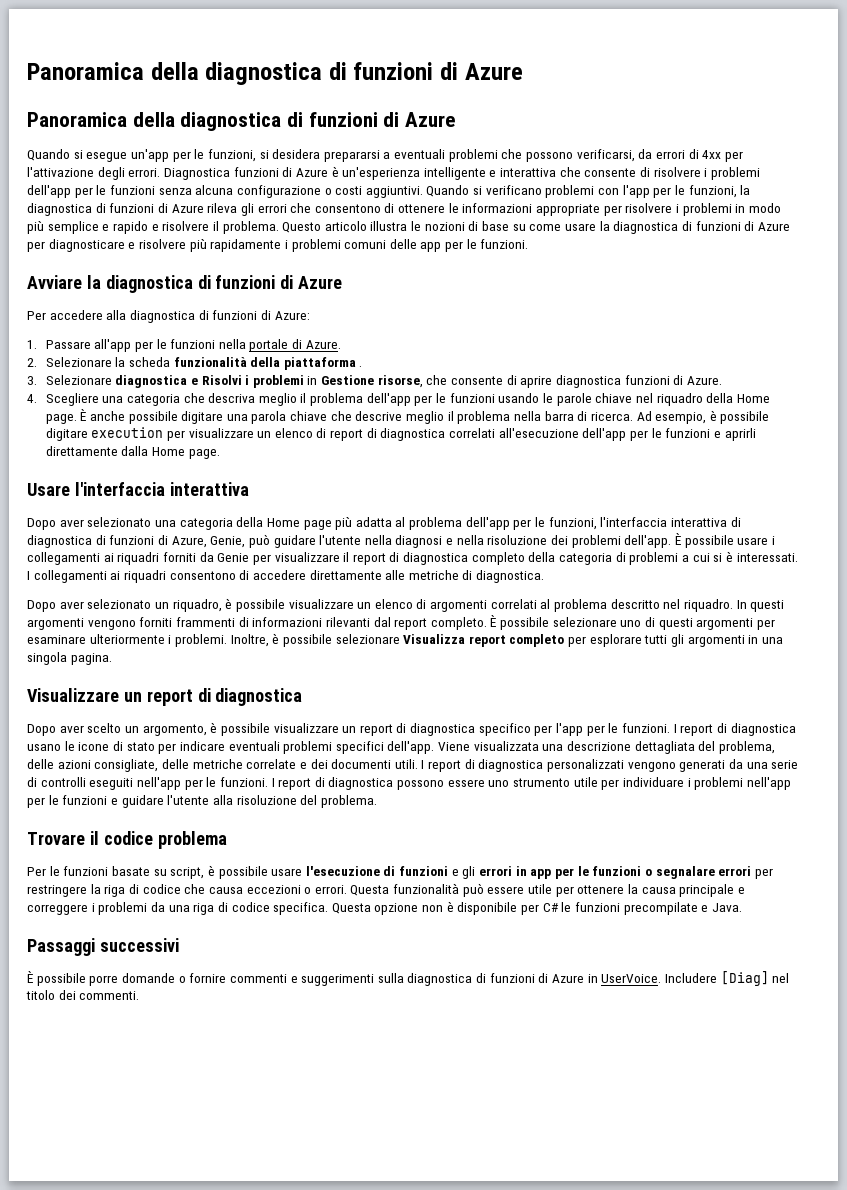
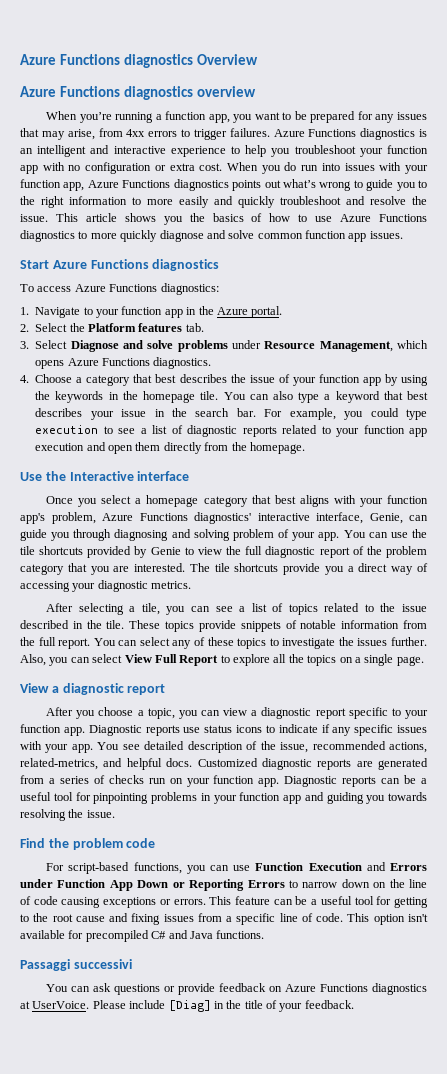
[27,62,523,85] [27,112,457,131] [27,149,743,162] [27,166,760,180] [27,185,751,198] [27,203,781,216] [27,221,790,234] [27,239,529,252] [27,275,343,293] [27,310,310,323] [27,339,341,352] [27,357,363,370] [27,375,722,388] [27,393,770,406] [45,409,770,424] [45,427,756,441] [45,446,220,459] [27,482,249,496] [27,517,741,530] [27,533,775,548] [27,551,798,565] [27,570,545,583] [27,598,785,612] [27,615,775,630] [27,633,783,647] [27,652,112,665] [27,688,303,706] [27,722,796,736] [27,741,775,754] [27,759,799,772] [27,777,791,790] [27,795,377,808] [27,831,227,849] [27,865,773,879] [27,883,745,897] [27,901,742,915] [27,938,179,956] [27,971,790,986] [26,990,140,1000] Panoramica della diagnostica di funzioni di Azure // Panoramica della diagnostica di funzioni di Azure // Quando si esegue un'app per le funzioni, si desidera prepararsi a eventuali problemi che possono verificarsi, da errori di 4xx per l'attivazione degli errori. Diagnostica funzioni di Azure è un'esperienza intelligente e interattiva che consente di risolvere i problemi dell'app per le funzioni senza alcuna configurazione o costi aggiuntivi. Quando si verificano problemi con l'app per le funzioni, la diagnostica di funzioni di Azure rileva gli errori che consentono di ottenere le informazioni appropriate per risolvere i problemi in modo più semplice e rapido e risolvere il problema. Questo articolo illustra le nozioni di base su come usare la diagnostica di funzioni di Azure per diagnosticare e risolvere più rapidamente i problemi comuni delle app per le funzioni. // Avviare la diagnostica di funzioni di Azure // Per accedere alla diagnostica di funzioni di Azure: // 1. Passare all'app per le funzioni nella portale di Azure. // 2. Selezionare la scheda funzionalità della piattaforma . // 3. Selezionare diagnostica e Risolvi i problemi in Gestione risorse, che consente di aprire diagnostica funzioni di Azure. // 4. Scegliere una categoria che descriva meglio il problema dell'app per le funzioni usando le parole chiave nel riquadro della Home page. È anche possibile digitare una parola chiave che descrive meglio il problema nella barra di ricerca. Ad esempio, è possibile digitare execution per visualizzare un elenco di report di diagnostica correlati all'esecuzione dell'app per le funzioni e aprirli direttamente dalla Home page. // Usare l'interfaccia interattiva // Dopo aver selezionato una categoria della Home page più adatta al problema dell'app per le funzioni, l'interfaccia interattiva di diagnostica di funzioni di Azure, Genie, può guidare l'utente nella diagnosi e nella risoluzione dei problemi dell'app. È possibile usare i collegamenti ai riquadri forniti da Genie per visualizzare il report di diagnostica completo della categoria di problemi a cui si è interessati. I collegamenti ai riquadri consentono di accedere direttamente alle metriche di diagnostica. // Dopo aver selezionato un riquadro, è possibile visualizzare un elenco di argomenti correlati al problema descritto nel riquadro. In questi argomenti vengono forniti frammenti di informazioni rilevanti dal report completo. È possibile selezionare uno di questi argomenti per esaminare ulteriormente i problemi. Inoltre, è possibile selezionare Visualizza report completo per esplorare tutti gli argomenti in una singola pagina. // Visualizzare un report di diagnostica // Dopo aver scelto un argomento, è possibile visualizzare un report di diagnostica specifico per l'app per le funzioni. I report di diagnostica usano le icone di stato per indicare eventuali problemi specifici dell'app. Viene visualizzata una descrizione dettagliata del problema, delle azioni consigliate, delle metriche correlate e dei documenti utili. I report di diagnostica personalizzati vengono generati da una serie di controlli eseguiti nell'app per le funzioni. I report di diagnostica possono essere uno strumento utile per individuare i problemi nell'app per le funzioni e guidare l'utente alla risoluzione del problema. // Trovare il codice problema // Per le funzioni basate su script, è possibile usare l'esecuzione di funzioni e gli errori in app per le funzioni o segnalare errori per restringere la riga di codice che causa eccezioni o errori. Questa funzionalità può essere utile per ottenere la causa principale e correggere i problemi da una riga di codice specifica. Questa opzione non è disponibile per C# le funzioni precompilate e Java. // Passaggi successivi // È possibile porre domande o fornire commenti e suggerimenti sulla diagnostica di funzioni di Azure in UserVoice. Includere [Diag] nel titolo dei commenti. -> [20,54,259,68] [20,86,256,100] [46,111,427,123] [20,128,427,140] [20,145,428,157] [20,162,429,174] [20,179,428,191] [20,196,427,208] [20,213,427,225] [20,230,403,242] [20,259,220,271] [20,283,219,295] [20,306,283,318] [20,323,204,332] [20,340,428,352] [35,357,212,369] [20,374,429,386] [35,391,428,403] [35,408,428,420] [35,425,428,437] [35,442,305,454] [20,471,190,481] [46,495,428,507] [20,512,428,524] [20,529,427,541] [20,546,427,558] [20,563,429,575] [20,580,192,592] [46,603,428,615] [20,620,427,632] [20,637,427,649] [20,654,424,666] [20,683,166,695] [46,707,428,719] [20,724,427,736] [20,741,427,753] [20,758,428,770] [20,775,427,787] [20,792,427,804] [20,809,115,821] [20,838,156,850] [46,862,428,874] [20,879,428,891] [20,896,429,908] [20,913,428,925] [20,930,265,942] [20,959,132,971] [46,983,427,995] [20,1000,354,1012] Azure Functions diagnostics Overview // Azure Functions diagnostics overview // When you’re running a function app, you want to be prepared for any issues that may arise, from 4xx errors to trigger failures. Azure Functions diagnostics is an intelligent and interactive experience to help you troubleshoot your function app with no configuration or extra cost. When you do run into issues with your function app, Azure Functions diagnostics points out what’s wrong to guide you to the right information to more easily and quickly troubleshoot and resolve the issue. This article shows you the basics of how to use Azure Functions diagnostics to more quickly diagnose and solve common function app issues. // Start Azure Functions diagnostics // To access Azure Functions diagnostics: // 1. Navigate to your function app in the Azure portal. // 2. Select the Platform features tab. // 3. Select Diagnose and solve problems under Resource Management, which opens Azure Functions diagnostics. // 4. Choose a category that best describes the issue of your function app by using the keywords in the homepage tile. You can also type a keyword that best describes your issue in the search bar. For example, you could type execution to see a list of diagnostic reports related to your function app execution and open them directly from the homepage. // Use the Interactive interface // Once you select a homepage category that best aligns with your function app's problem, Azure Functions diagnostics' interactive interface, Genie, can guide you through diagnosing and solving problem of your app. You can use the tile shortcuts provided by Genie to view the full diagnostic report of the problem category that you are interested. The tile shortcuts provide you a direct way of accessing your diagnostic metrics. // After selecting a tile, you can see a list of topics related to the issue described in the tile. These topics provide snippets of notable information from the full report. You can select any of these topics to investigate the issues further. Also, you can select View Full Report to explore all the topics on a single page. // View a diagnostic report // After you choose a topic, you can view a diagnostic report specific to your function app. Diagnostic reports use status icons to indicate if any specific issues with your app. You see detailed description of the issue, recommended actions, related-metrics, and helpful docs. Customized diagnostic reports are generated from a series of checks run on your function app. Diagnostic reports can be a useful tool for pinpointing problems in your function app and guiding you towards resolving the issue. // Find the problem code // For script-based functions, you can use Function Execution and Errors under Function App Down or Reporting Errors to narrow down on the line of code causing exceptions or errors. This feature can be a useful tool for getting to the root cause and fixing issues from a specific line of code. This option isn't available for precompiled C# and Java functions. // Passaggi successivi // You can ask questions or provide feedback on Azure Functions diagnostics at UserVoice. Please include [Diag] in the title of your feedback.

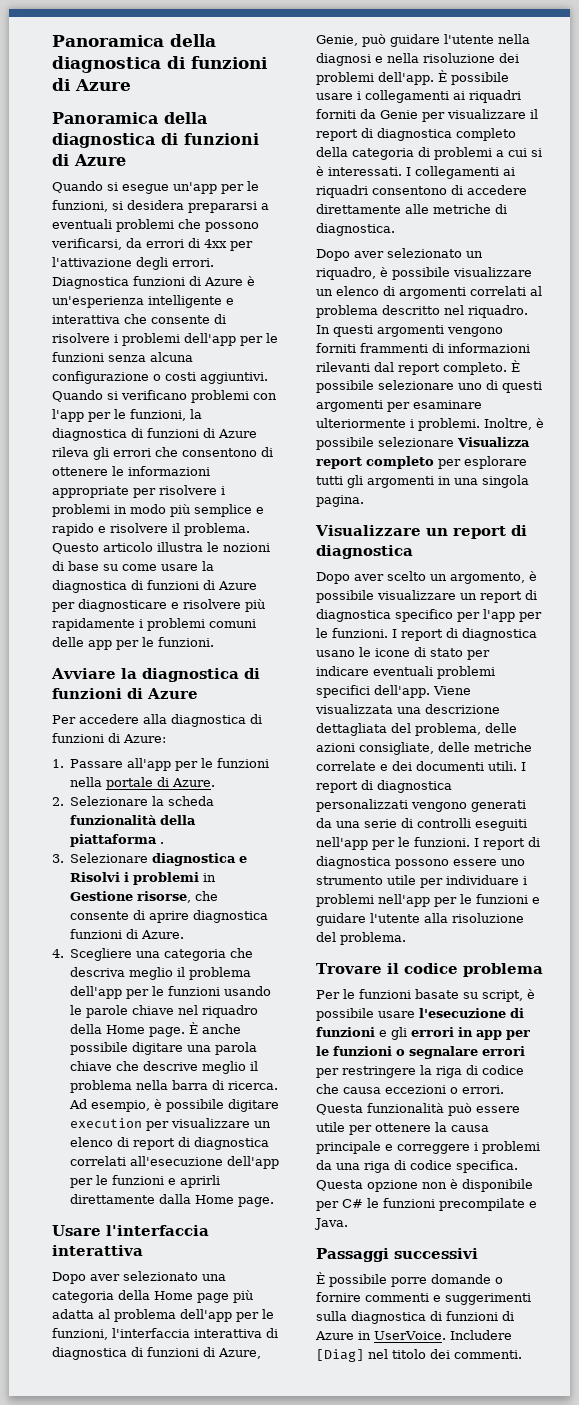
[20,54,259,68] [20,86,256,100] [46,111,427,123] [20,128,427,140] [20,145,428,157] [20,162,429,174] [20,179,428,191] [20,196,427,208] [20,213,427,225] [20,230,403,242] [20,259,220,271] [20,283,219,295] [20,306,283,318] [20,323,204,332] [20,340,428,352] [35,357,212,369] [20,374,429,386] [35,391,428,403] [35,408,428,420] [35,425,428,437] [35,442,305,454] [20,471,190,481] [46,495,428,507] [20,512,428,524] [20,529,427,541] [20,546,427,558] [20,563,429,575] [20,580,192,592] [46,603,428,615] [20,620,427,632] [20,637,427,649] [20,654,424,666] [20,683,166,695] [46,707,428,719] [20,724,427,736] [20,741,427,753] [20,758,428,770] [20,775,427,787] [20,792,427,804] [20,809,115,821] [20,838,156,850] [46,862,428,874] [20,879,428,891] [20,896,429,908] [20,913,428,925] [20,930,265,942] [20,959,132,971] [46,983,427,995] [20,1000,354,1012] Azure Functions diagnostics Overview // Azure Functions diagnostics overview // When you’re running a function app, you want to be prepared for any issues that may arise, from 4xx errors to trigger failures. Azure Functions diagnostics is an intelligent and interactive experience to help you troubleshoot your function app with no configuration or extra cost. When you do run into issues with your function app, Azure Functions diagnostics points out what’s wrong to guide you to the right information to more easily and quickly troubleshoot and resolve the issue. This article shows you the basics of how to use Azure Functions diagnostics to more quickly diagnose and solve common function app issues. // Start Azure Functions diagnostics // To access Azure Functions diagnostics: // 1. Navigate to your function app in the Azure portal. // 2. Select the Platform features tab. // 3. Select Diagnose and solve problems under Resource Management, which opens Azure Functions diagnostics. // 4. Choose a category that best describes the issue of your function app by using the keywords in the homepage tile. You can also type a keyword that best describes your issue in the search bar. For example, you could type execution to see a list of diagnostic reports related to your function app execution and open them directly from the homepage. // Use the Interactive interface // Once you select a homepage category that best aligns with your function app's problem, Azure Functions diagnostics' interactive interface, Genie, can guide you through diagnosing and solving problem of your app. You can use the tile shortcuts provided by Genie to view the full diagnostic report of the problem category that you are interested. The tile shortcuts provide you a direct way of accessing your diagnostic metrics. // After selecting a tile, you can see a list of topics related to the issue described in the tile. These topics provide snippets of notable information from the full report. You can select any of these topics to investigate the issues further. Also, you can select View Full Report to explore all the topics on a single page. // View a diagnostic report // After you choose a topic, you can view a diagnostic report specific to your function app. Diagnostic reports use status icons to indicate if any specific issues with your app. You see detailed description of the issue, recommended actions, related-metrics, and helpful docs. Customized diagnostic reports are generated from a series of checks run on your function app. Diagnostic reports can be a useful tool for pinpointing problems in your function app and guiding you towards resolving the issue. // Find the problem code // For script-based functions, you can use Function Execution and Errors under Function App Down or Reporting Errors to narrow down on the line of code causing exceptions or errors. This feature can be a useful tool for getting to the root cause and fixing issues from a specific line of code. This option isn't available for precompiled C# and Java functions. // Passaggi successivi // You can ask questions or provide feedback on Azure Functions diagnostics at UserVoice. Please include [Diag] in the title of your feedback. -> [52,34,216,47] [52,56,268,73] [52,78,131,91] [52,112,207,124] [52,133,259,148] [52,154,126,166] [52,181,259,194] [52,200,269,213] [52,219,259,232] [51,238,253,251] [52,257,214,270] [52,276,255,289] [52,295,234,308] [52,314,226,324] [52,333,278,346] [52,352,193,362] [52,371,268,384] [52,390,277,403] [52,409,202,422] [52,428,257,441] [52,447,273,460] [52,466,210,476] [52,485,225,498] [52,504,264,517] [52,523,250,536] [52,542,270,554] [52,561,214,571] [52,580,257,593] [52,599,265,612] [52,618,256,631] [52,637,214,650] [51,668,260,682] [52,688,198,699] [52,714,262,727] [52,733,166,743] [52,758,270,771] [70,777,216,790] [52,796,215,806] [70,815,197,825] [70,834,165,847] [52,853,248,866] [70,872,217,885] [70,891,219,903] [70,910,269,923] [70,929,185,939] [52,948,254,961] [70,967,252,980] [70,986,272,999] [70,1005,259,1018] [70,1022,242,1037] [70,1042,258,1055] [70,1061,259,1074] [70,1080,279,1093] [69,1099,280,1112] [70,1118,272,1131] [70,1137,270,1150] [70,1156,280,1169] [70,1175,221,1188] [70,1194,275,1207] [52,1225,209,1236] [52,1245,143,1256] [52,1271,226,1284] [52,1290,253,1303] [52,1309,274,1322] [52,1328,278,1340] [52,1347,261,1360] [316,34,530,47] [316,53,519,66] [316,70,509,85] [316,90,521,103] [316,109,538,122] [316,128,516,141] [316,147,542,160] [316,166,515,179] [316,185,527,198] [316,204,507,214] [316,223,395,236] [316,248,483,261] [316,267,532,280] [316,286,542,299] [316,305,528,318] [316,325,503,337] [316,343,530,353] [316,360,520,375] [316,380,542,393] [316,400,482,412] [316,418,544,431] [316,437,530,450] [316,456,527,469] [316,475,529,488] [316,495,364,507] [315,525,527,539] [316,545,413,559] [316,571,537,584] [316,590,537,603] [316,609,542,622] [316,628,537,641] [316,647,490,660] [316,666,495,679] [316,685,471,698] [315,704,500,714] [316,723,517,736] [316,742,532,755] [316,761,526,771] [316,780,452,793] [316,799,526,812] [316,818,527,831] [316,837,540,850] [316,856,525,869] [316,875,527,888] [316,894,540,907] [316,913,524,926] [316,932,406,945] [316,963,543,977] [316,989,535,1002] [316,1008,524,1021] [316,1027,530,1040] [316,1046,525,1059] [316,1065,524,1078] [316,1084,504,1094] [316,1103,520,1116] [316,1122,489,1135] [316,1141,540,1154] [316,1160,518,1173] [316,1179,533,1192] [316,1198,537,1211] [314,1218,348,1230] [316,1248,478,1262] [316,1272,503,1287] [316,1292,531,1305] [316,1311,514,1324] [315,1330,512,1340] [316,1349,522,1362] Panoramica della diagnostica di funzioni di Azure // Panoramica della diagnostica di funzioni di Azure // Quando si esegue un'app per le funzioni, si desidera prepararsi a eventuali problemi che possono verificarsi, da errori di 4xx per l'attivazione degli errori. Diagnostica funzioni di Azure è un'esperienza intelligente e interattiva che consente di risolvere i problemi dell'app per le funzioni senza alcuna configurazione o costi aggiuntivi. Quando si verificano problemi con l'app per le funzioni, la diagnostica di funzioni di Azure rileva gli errori che consentono di ottenere le informazioni appropriate per risolvere i problemi in modo più semplice e rapido e risolvere il problema. Questo articolo illustra le nozioni di base su come usare la diagnostica di funzioni di Azure per diagnosticare e risolvere più rapidamente i problemi comuni delle app per le funzioni. // Avviare la diagnostica di funzioni di Azure // Per accedere alla diagnostica di funzioni di Azure: // 1. Passare all'app per le funzioni nella portale di Azure. // 2. Selezionare la scheda funzionalità della piattaforma . // 3. Selezionare diagnostica e Risolvi i problemi in Gestione risorse, che consente di aprire diagnostica funzioni di Azure. // 4. Scegliere una categoria che descriva meglio il problema dell'app per le funzioni usando le parole chiave nel riquadro della Home page. È anche possibile digitare una parola chiave che descrive meglio il problema nella barra di ricerca. Ad esempio, è possibile digitare execution per visualizzare un elenco di report di diagnostica correlati all'esecuzione dell'app per le funzioni e aprirli direttamente dalla Home page. // Usare l'interfaccia interattiva // Dopo aver selezionato una categoria della Home page più adatta al problema dell'app per le funzioni, l'interfaccia interattiva di diagnostica di funzioni di Azure, Genie, può guidare l'utente nella diagnosi e nella risoluzione dei problemi dell'app. È possibile usare i collegamenti ai riquadri forniti da Genie per visualizzare il report di diagnostica completo della categoria di problemi a cui si è interessati. I collegamenti ai riquadri consentono di accedere direttamente alle metriche di diagnostica. // Dopo aver selezionato un riquadro, è possibile visualizzare un elenco di argomenti correlati al problema descritto nel riquadro. In questi argomenti vengono forniti frammenti di informazioni rilevanti dal report completo. È possibile selezionare uno di questi argomenti per esaminare ulteriormente i problemi. Inoltre, è possibile selezionare Visualizza report completo per esplorare tutti gli argomenti in una singola pagina. // Visualizzare un report di diagnostica // Dopo aver scelto un argomento, è possibile visualizzare un report di diagnostica specifico per l'app per le funzioni. I report di diagnostica usano le icone di stato per indicare eventuali problemi specifici dell'app. Viene visualizzata una descrizione dettagliata del problema, delle azioni consigliate, delle metriche correlate e dei documenti utili. I report di diagnostica personalizzati vengono generati da una serie di controlli eseguiti nell'app per le funzioni. I report di diagnostica possono essere uno strumento utile per individuare i problemi nell'app per le funzioni e guidare l'utente alla risoluzione del problema. // Trovare il codice problema // Per le funzioni basate su script, è possibile usare l'esecuzione di funzioni e gli errori in app per le funzioni o segnalare errori per restringere la riga di codice che causa eccezioni o errori. Questa funzionalità può essere utile per ottenere la causa principale e correggere i problemi da una riga di codice specifica. Questa opzione non è disponibile per C# le funzioni precompilate e Java. // Passaggi successivi // È possibile porre domande o fornire commenti e suggerimenti sulla diagnostica di funzioni di Azure in UserVoice. Includere [Diag] nel titolo dei commenti.

